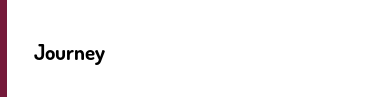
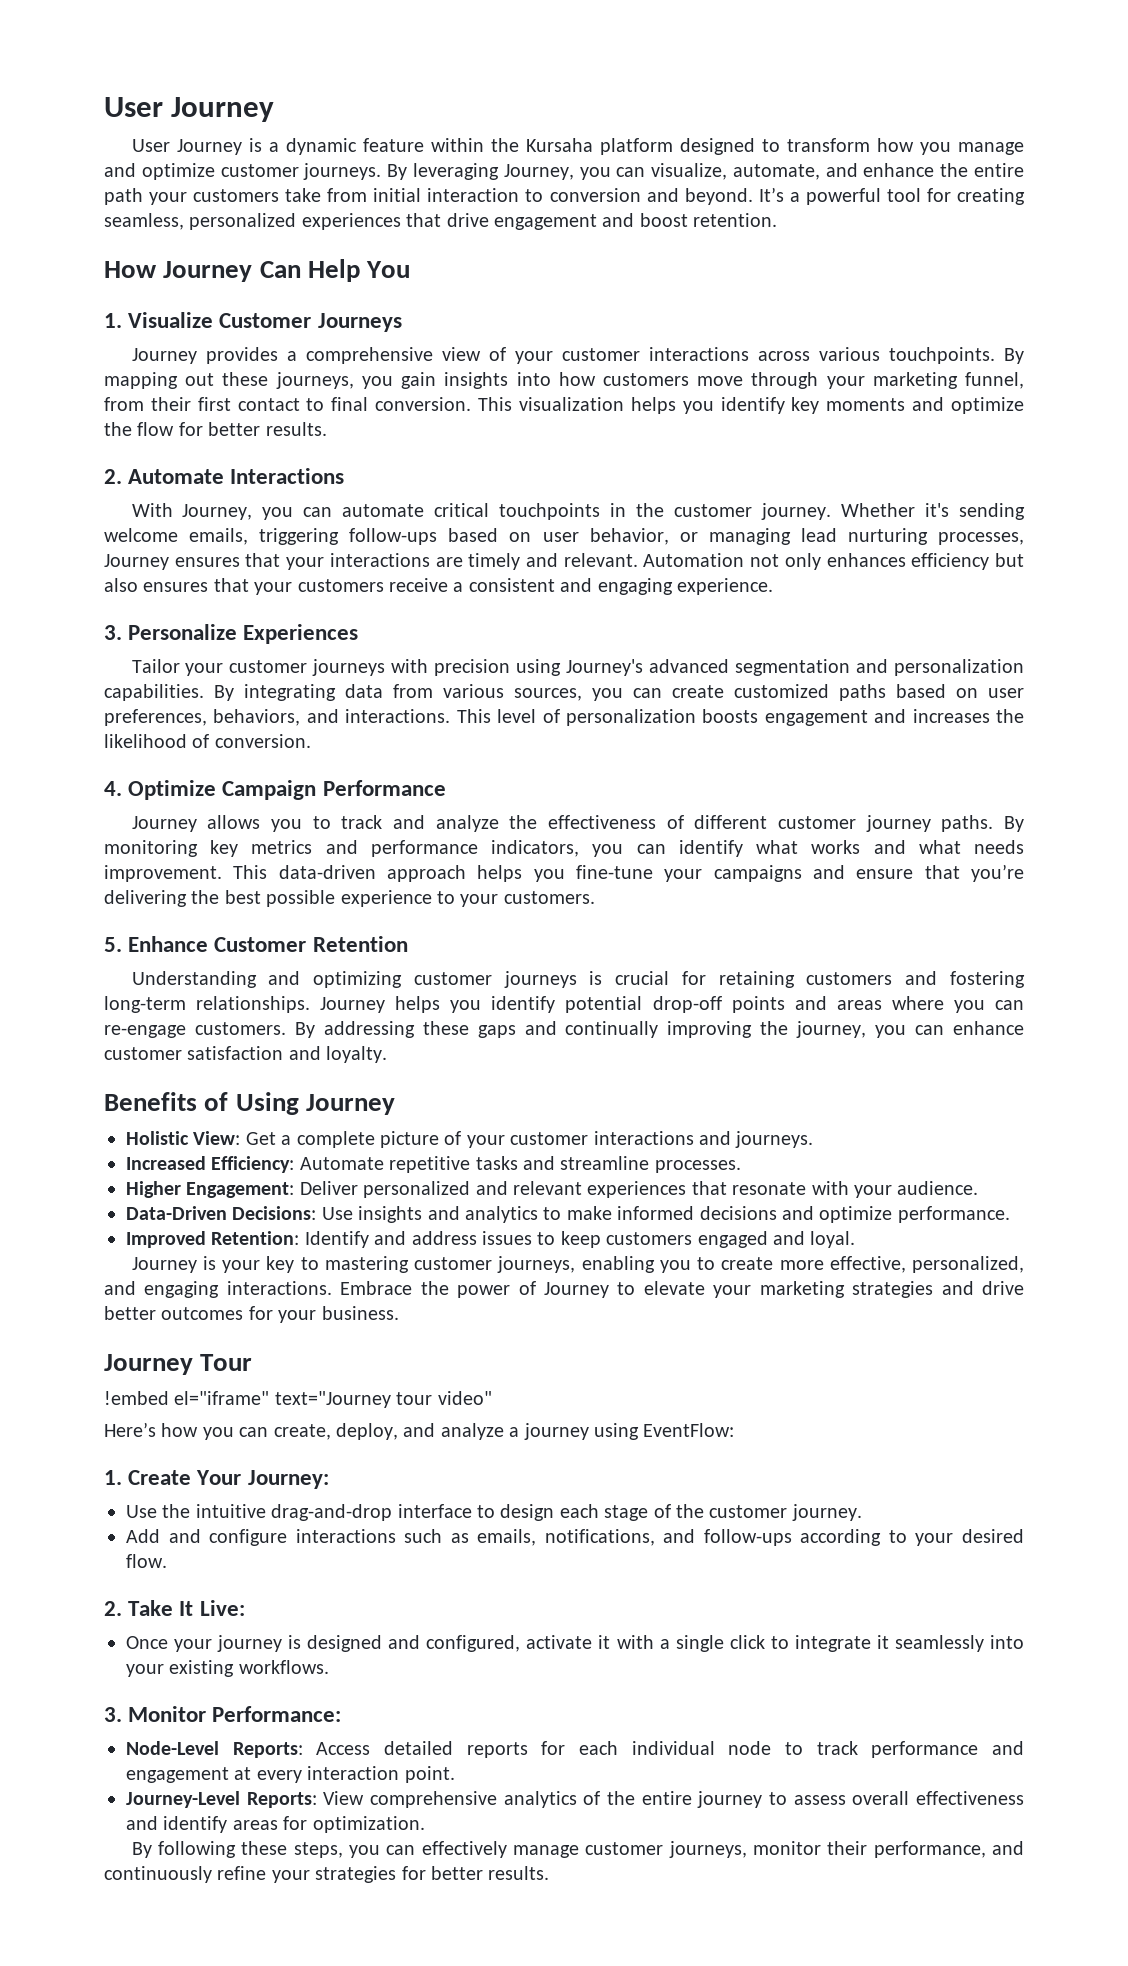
[34,44,105,65] Journey -> [104,97,275,122] [131,138,1024,155] [104,163,1025,180] [104,187,1025,205] [104,213,778,230] [104,259,411,282] [104,312,402,332] [131,347,1024,364] [104,372,1024,389] [104,397,1024,414] [104,422,327,436] [104,468,345,484] [131,503,1025,520] [104,528,1024,545] [104,553,1024,570] [104,578,773,595] [104,624,359,644] [131,659,1024,676] [104,684,1024,701] [104,709,1024,726] [104,734,311,748] [104,780,446,800] [131,815,1024,832] [104,840,1025,857] [104,864,1025,882] [104,890,595,907] [104,936,408,952] [131,971,1025,988] [104,996,1025,1013] [104,1021,1024,1038] [104,1046,388,1063] [104,1092,395,1115] [126,1131,814,1148] [126,1156,741,1173] [126,1181,979,1198] [126,1206,1010,1223] [126,1231,856,1248] [131,1256,1024,1273] [104,1281,1024,1298] [104,1306,399,1323] [104,1354,253,1375] [104,1391,492,1408] [104,1422,735,1440] [104,1470,329,1489] [126,1504,862,1521] [126,1529,1024,1546] [126,1554,167,1568] [104,1600,245,1616] [126,1635,1024,1652] [126,1660,329,1677] [104,1706,342,1722] [126,1741,1024,1758] [126,1766,455,1783] [126,1791,1024,1808] [126,1816,425,1833] [131,1841,1024,1858] [104,1866,550,1883] User Journey // User Journey is a dynamic feature within the Kursaha platform designed to transform how you manage and optimize customer journeys. By leveraging Journey, you can visualize, automate, and enhance the entire path your customers take from initial interaction to conversion and beyond. It’s a powerful tool for creating seamless, personalized experiences that drive engagement and boost retention. // How Journey Can Help You // 1. Visualize Customer Journeys // Journey provides a comprehensive view of your customer interactions across various touchpoints. By mapping out these journeys, you gain insights into how customers move through your marketing funnel, from their first contact to final conversion. This visualization helps you identify key moments and optimize the flow for better results. // 2. Automate Interactions // With Journey, you can automate critical touchpoints in the customer journey. Whether it's sending welcome emails, triggering follow-ups based on user behavior, or managing lead nurturing processes, Journey ensures that your interactions are timely and relevant. Automation not only enhances efficiency but also ensures that your customers receive a consistent and engaging experience. // 3. Personalize Experiences // Tailor your customer journeys with precision using Journey's advanced segmentation and personalization capabilities. By integrating data from various sources, you can create customized paths based on user preferences, behaviors, and interactions. This level of personalization boosts engagement and increases the likelihood of conversion. // 4. Optimize Campaign Performance // Journey allows you to track and analyze the effectiveness of different customer journey paths. By monitoring key metrics and performance indicators, you can identify what works and what needs improvement. This data-driven approach helps you fine-tune your campaigns and ensure that you’re delivering the best possible experience to your customers. // 5. Enhance Customer Retention // Understanding and optimizing customer journeys is crucial for retaining customers and fostering long-term relationships. Journey helps you identify potential drop-off points and areas where you can re-engage customers. By addressing these gaps and continually improving the journey, you can enhance customer satisfaction and loyalty. // Benefits of Using Journey // Holistic View: Get a complete picture of your customer interactions and journeys. // Increased Efficiency: Automate repetitive tasks and streamline processes. // Higher Engagement: Deliver personalized and relevant experiences that resonate with your audience. // Data-Driven Decisions: Use insights and analytics to make informed decisions and optimize performance. // Improved Retention: Identify and address issues to keep customers engaged and loyal. // Journey is your key to mastering customer journeys, enabling you to create more effective, personalized, and engaging interactions. Embrace the power of Journey to elevate your marketing strategies and drive better outcomes for your business. // Journey Tour // !embed el="iframe" text="Journey tour video" // Here’s how you can create, deploy, and analyze a journey using EventFlow: // 1. Create Your Journey: // Use the intuitive drag-and-drop interface to design each stage of the customer journey. // Add and configure interactions such as emails, notifications, and follow-ups according to your desired flow. // 2. Take It Live: // Once your journey is designed and configured, activate it with a single click to integrate it seamlessly into your existing workflows. // 3. Monitor Performance: // Node-Level Reports: Access detailed reports for each individual node to track performance and engagement at every interaction point. // Journey-Level Reports: View comprehensive analytics of the entire journey to assess overall effectiveness and identify areas for optimization. // By following these steps, you can effectively manage customer journeys, monitor their performance, and continuously refine your strategies for better results.

